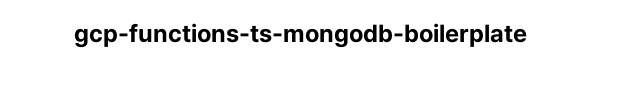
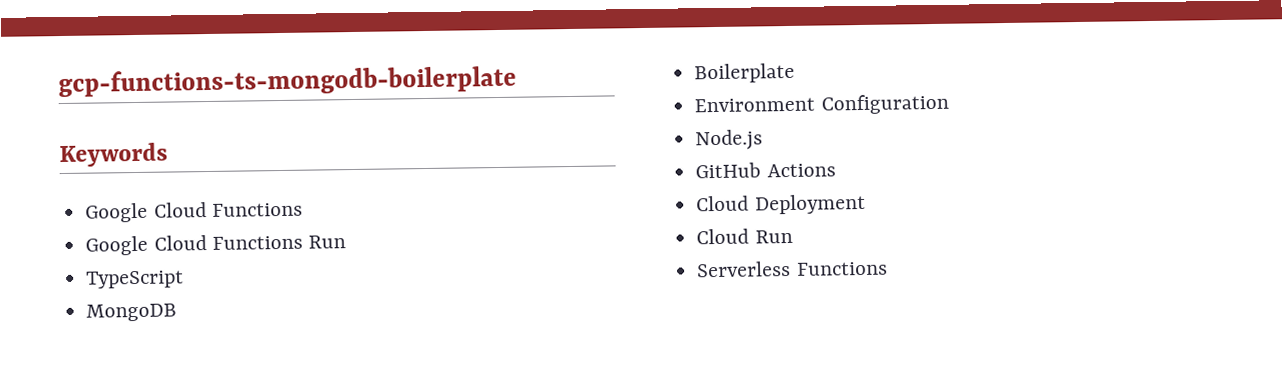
(527, 35) none -> [59,142,168,168] [85,202,303,223] [85,235,346,256] [86,270,185,289] [86,303,178,322] [694,62,796,84] [694,93,949,115] [695,129,764,151] [695,162,836,179] [696,193,866,215] [696,228,793,245] [696,260,888,278] // Keywords // Google Cloud Functions // Google Cloud Functions Run // TypeScript // MongoDB // Boilerplate // Environment Configuration // Node.js // GitHub Actions // Cloud Deployment // Cloud Run // Serverless Functions

